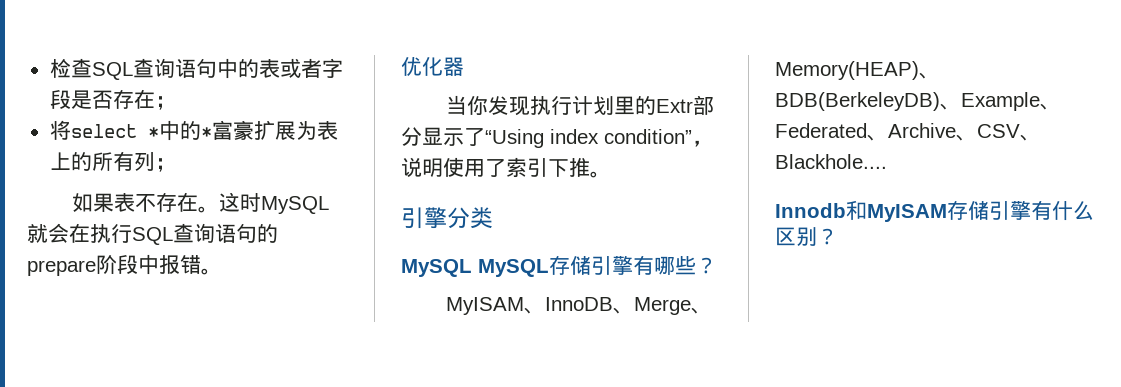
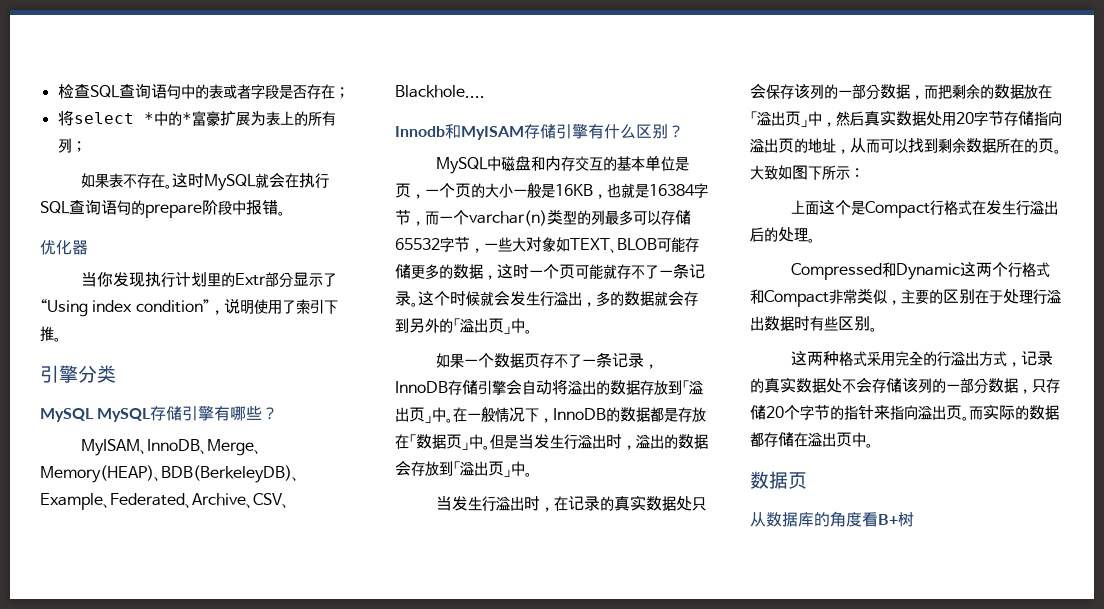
(838, 236) none -> [436,155,690,174] [395,182,708,199] [395,209,691,226] [395,237,699,253] [395,263,705,280] [395,290,698,307] [395,318,532,335] [436,352,659,369] [395,379,703,395] [395,406,706,424] [395,434,708,451] [395,460,532,478] [436,495,707,512] [750,83,1052,100] [750,110,1062,128] [750,138,1061,154] [750,165,864,180] [791,200,1059,218] [750,227,815,243] [791,262,1051,280] [750,288,1061,307] [750,316,877,332] [791,351,1054,367] [750,377,1060,394] [750,404,1059,421] [750,432,873,448] [750,471,807,489] [750,511,914,527] // MySQL中磁盘和内存交互的基本单位是页，一个页的大小一般是16KB，也就是16384字节，而一个varchar(n)类型的列最多可以存储65532字节，一些大对象如TEXT、BLOB可能存储更多的数据，这时一个页可能就存不了一条记录。这个时候就会发生行溢出，多的数据就会存到另外的「溢出页」中。 // 如果一个数据页存不了一条记录，InnoDB存储引擎会自动将溢出的数据存放到「溢出页」中。在一般情况下，InnoDB的数据都是存放在「数据页」中。但是当发生行溢出时，溢出的数据会存放到「溢出页」中。 // 当发生行溢出时，在记录的真实数据处只会保存该列的一部分数据，而把剩余的数据放在「溢出页」中，然后真实数据处用20字节存储指向溢出页的地址，从而可以找到剩余数据所在的页。大致如图下所示： // 上面这个是Compact行格式在发生行溢出后的处理。 // Compressed和Dynamic这两个行格式和Compact非常类似，主要的区别在于处理行溢出数据时有些区别。 // 这两种格式采用完全的行溢出方式，记录的真实数据处不会存储该列的一部分数据，只存储20个字节的指针来指向溢出页。而实际的数据都存储在溢出页中。 // 数据页 // 从数据库的角度看B+树

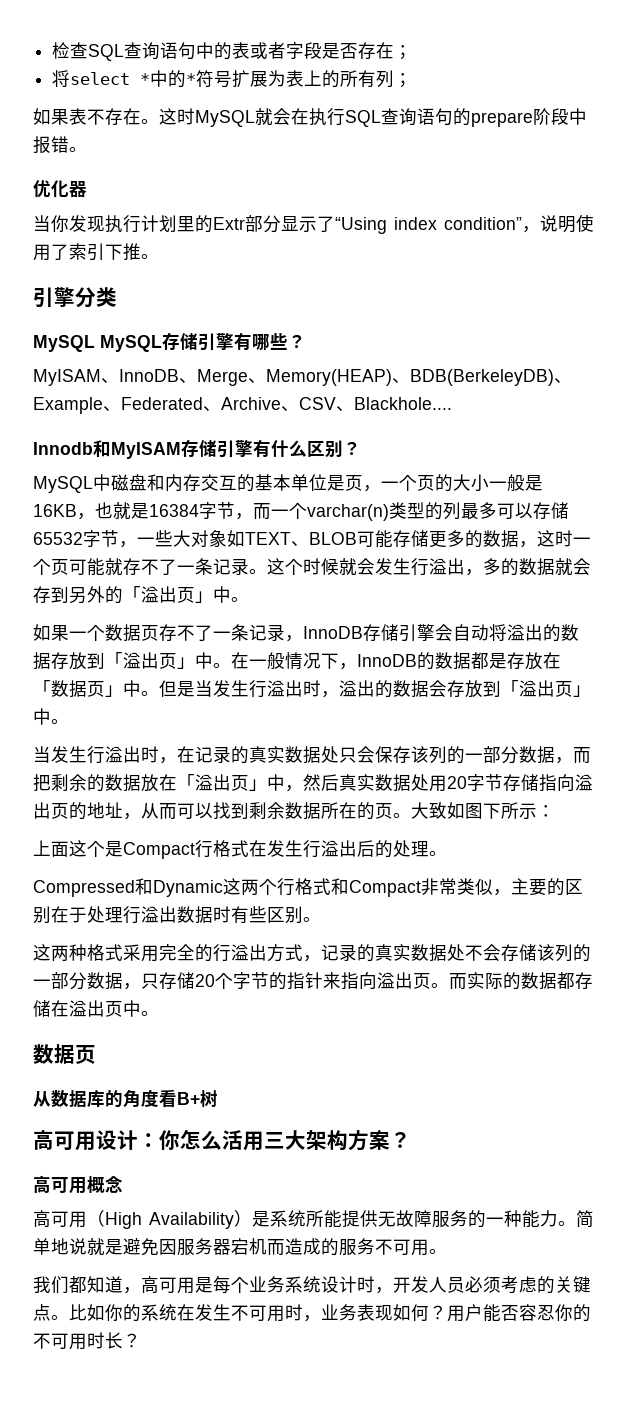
[191,111,220,126] 富豪 -> [196,70,233,88] 符号
(914, 519) none -> [33,1130,411,1151] [33,1175,123,1194] [33,1210,594,1229] [33,1238,447,1256] [33,1276,591,1294] [33,1304,591,1322] [33,1332,141,1350] // 高可用设计：你怎么活用三大架构方案？ // 高可用概念 // 高可用（High Availability）是系统所能提供无故障服务的一种能力。简单地说就是避免因服务器宕机而造成的服务不可用。 // 我们都知道，高可用是每个业务系统设计时，开发人员必须考虑的关键点。比如你的系统在发生不可用时，业务表现如何？用户能否容忍你的不可用时长？

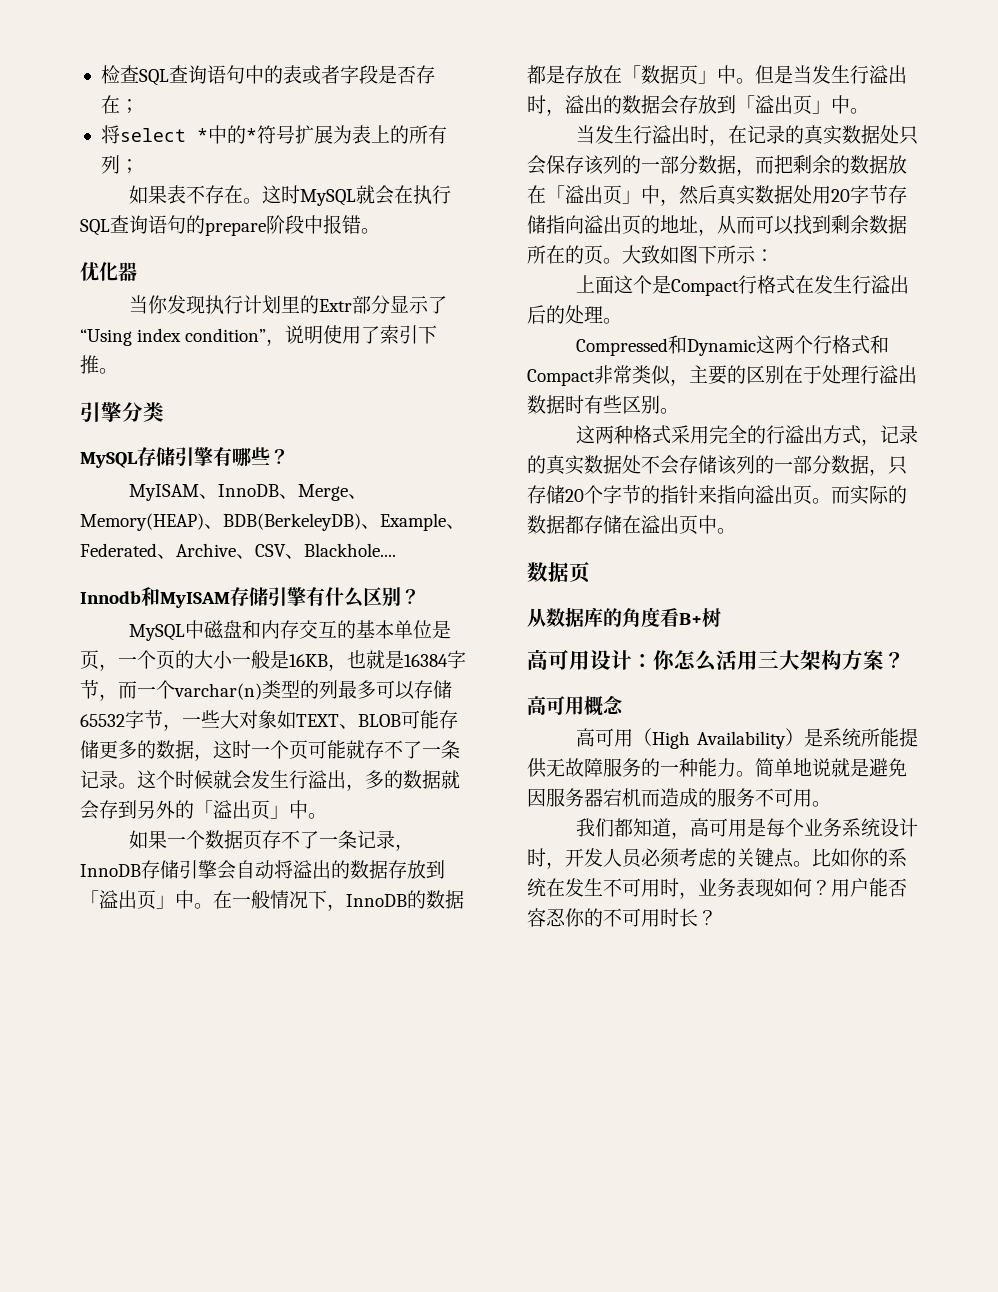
[100,335,162,352] MySQL -> (138, 460) none

